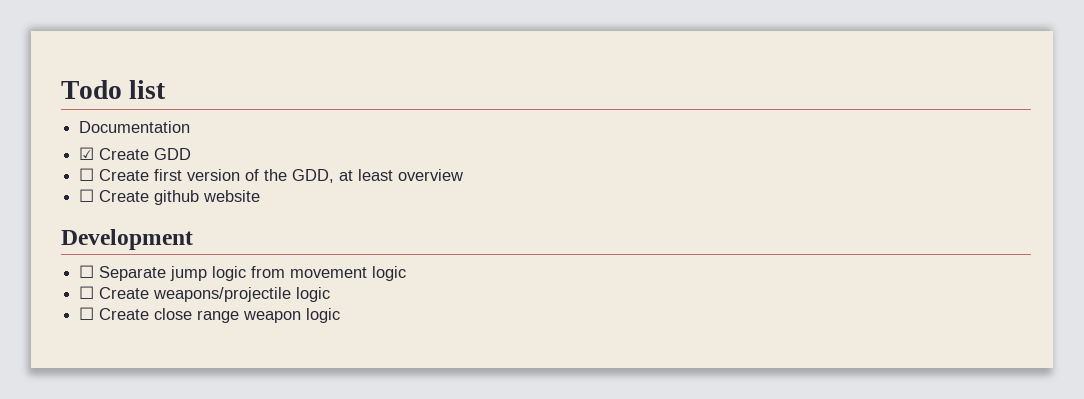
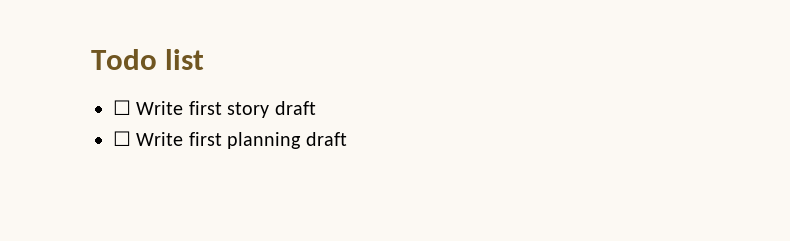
[79,121,191,133] [79,147,192,160] [79,168,464,183] [79,189,261,205] [61,229,193,250] [79,265,407,281] [79,286,331,302] [79,307,341,323] Documentation // ☑ Create GDD // ☐ Create first version of the GDD, at least overview // ☐ Create github website // Development // ☐ Separate jump logic from movement logic // ☐ Create weapons/projectile logic // ☐ Create close range weapon logic -> [113,100,316,118] [113,131,347,149] ☐ Write first story draft // ☐ Write first planning draft

